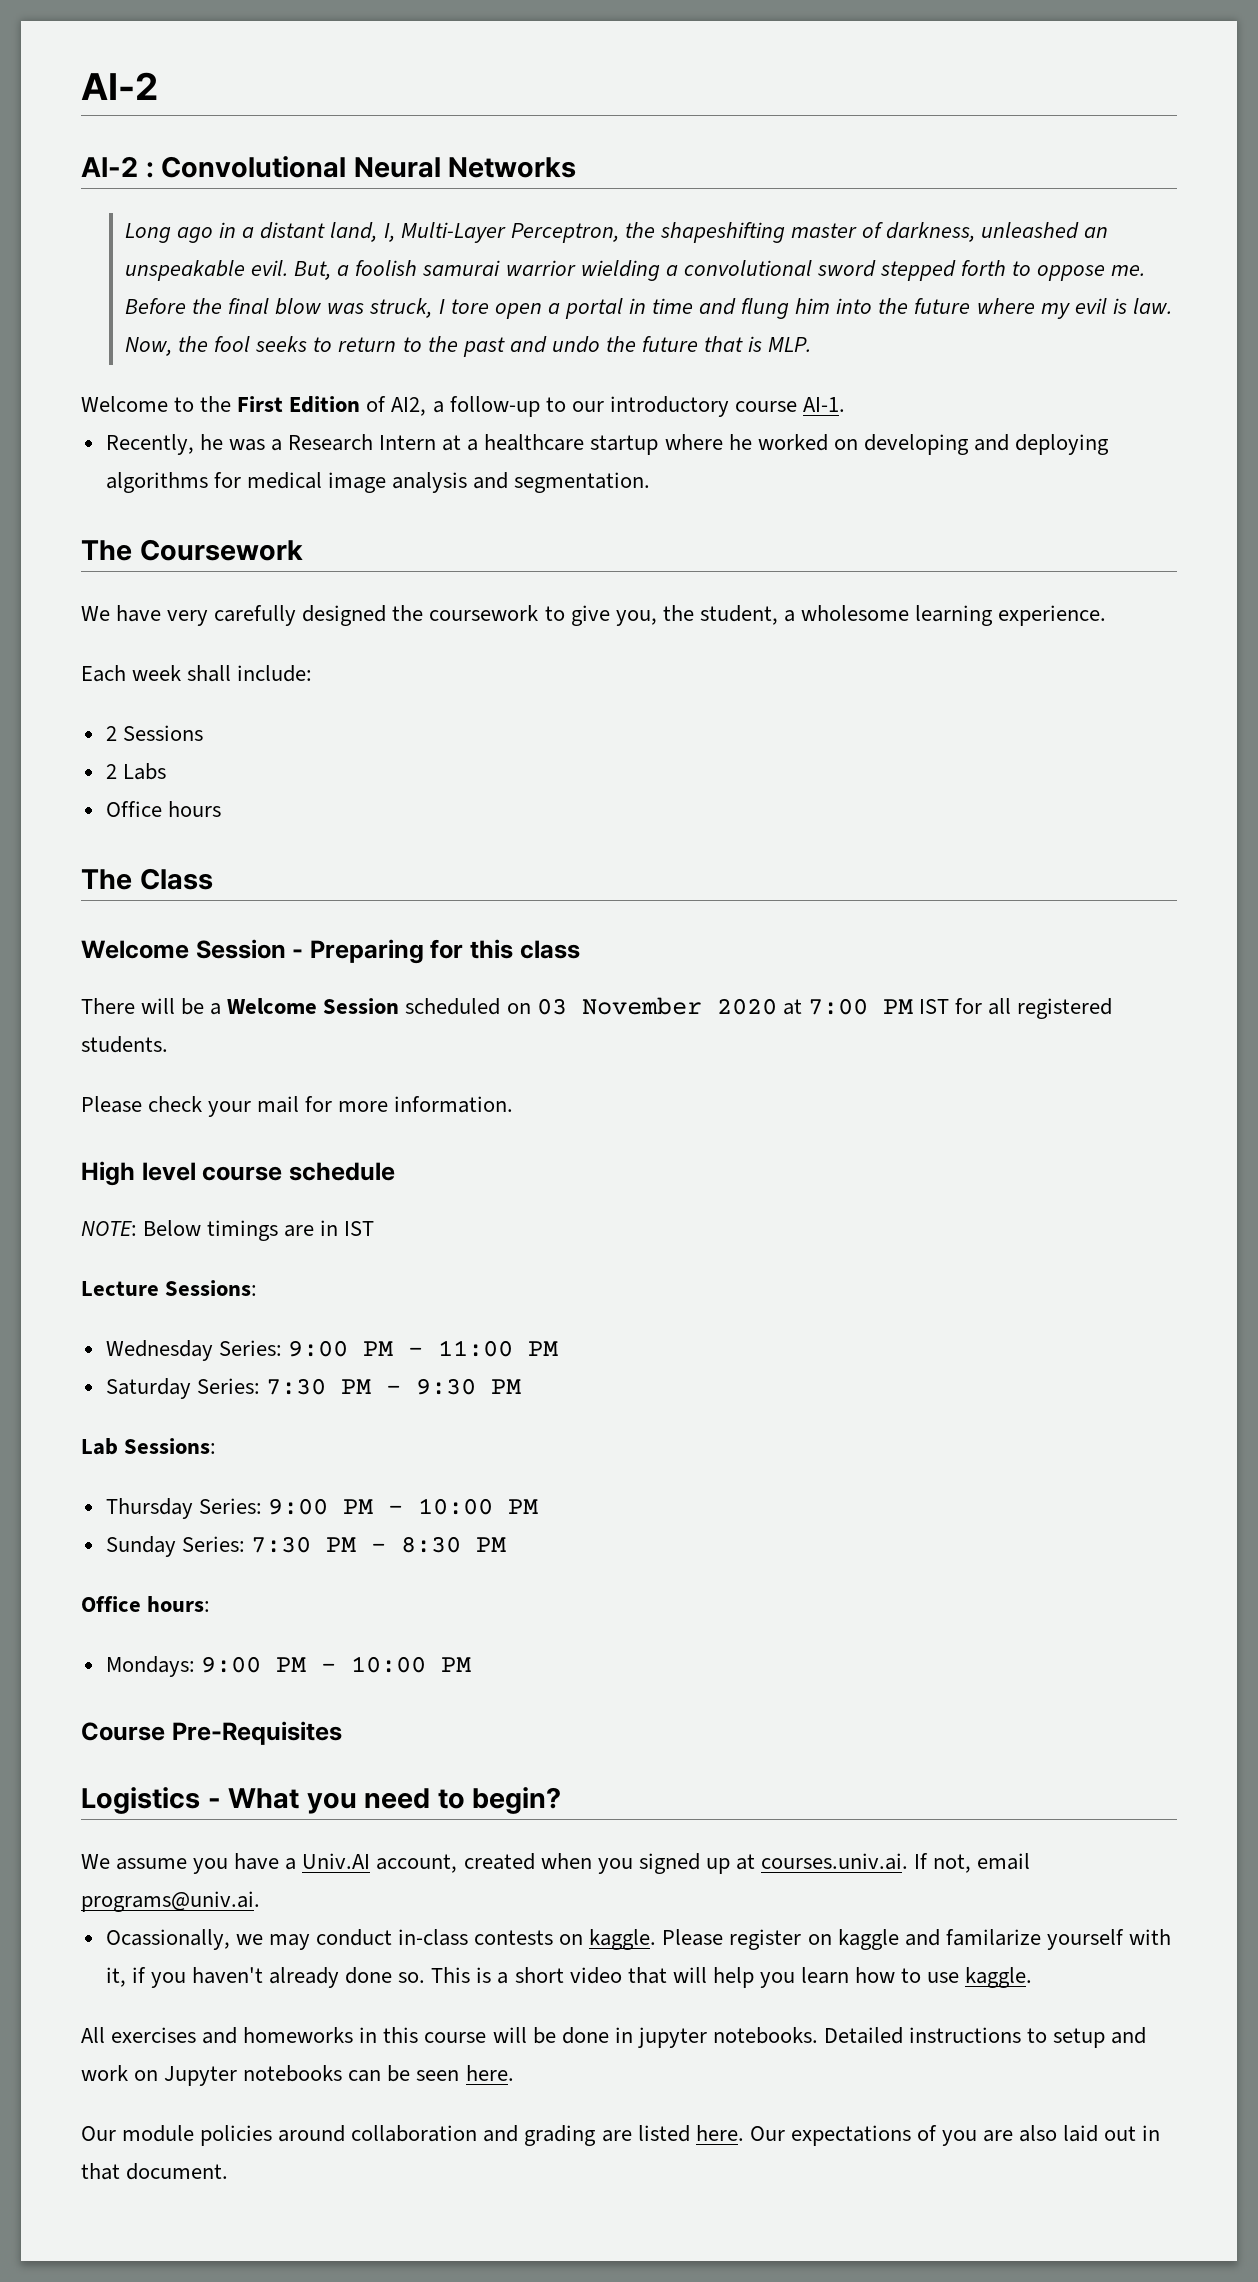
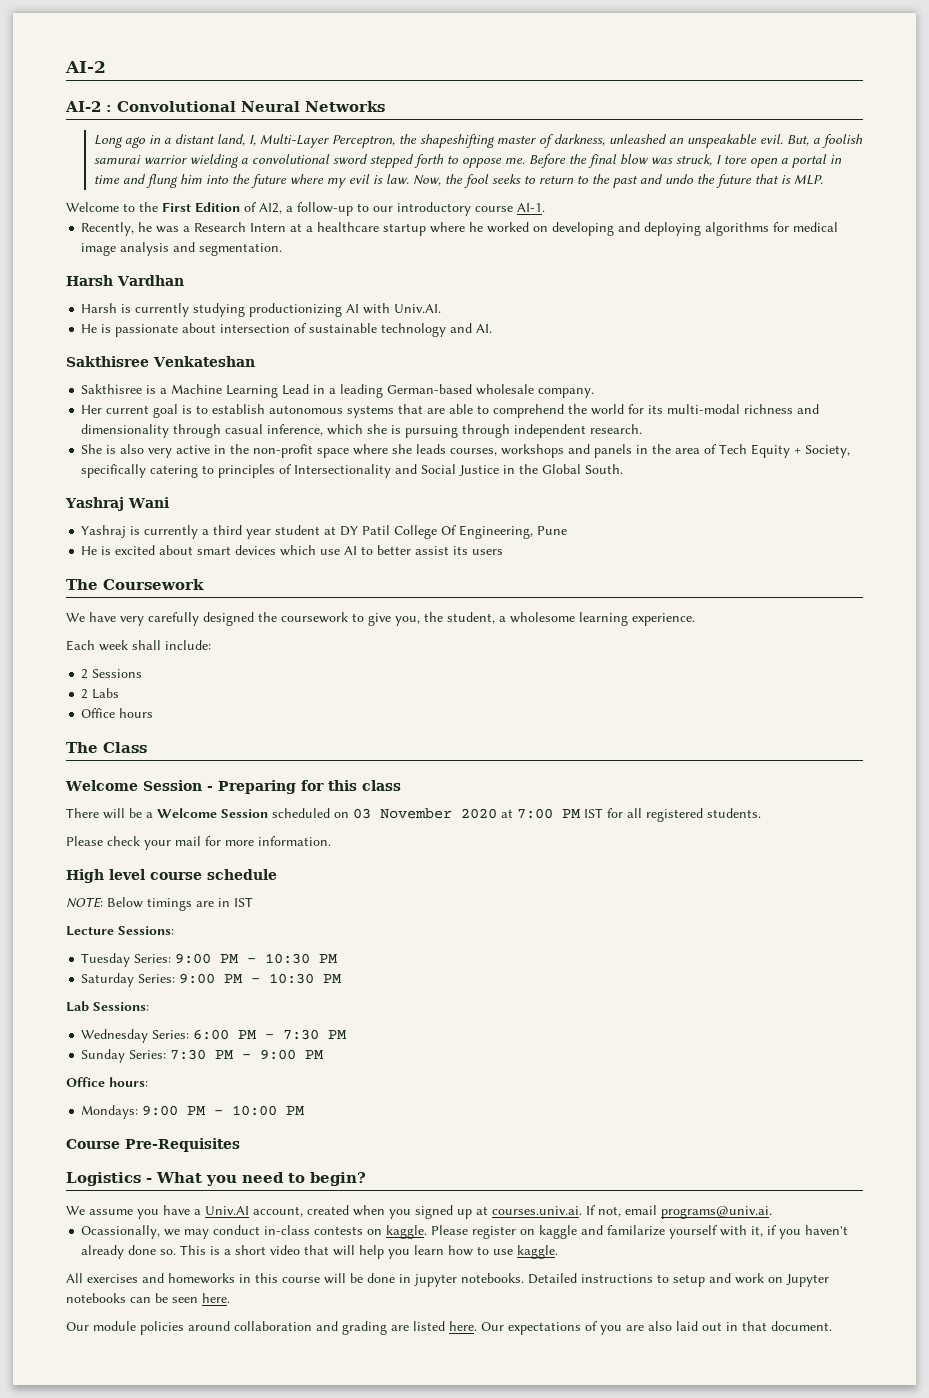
(651, 482) none -> [66,275,184,286] [81,303,442,317] [81,323,493,337] [66,356,255,367] [81,384,595,398] [81,404,820,418] [81,424,643,438] [81,444,851,458] [81,464,624,478] [65,497,169,511] [81,525,568,539] [81,545,504,556] // Harsh Vardhan // Harsh is currently studying productionizing AI with Univ.AI. // He is passionate about intersection of sustainable technology and AI. // Sakthisree Venkateshan // Sakthisree is a Machine Learning Lead in a leading German-based wholesale company. // Her current goal is to establish autonomous systems that are able to comprehend the world for its multi-modal richness and dimensionality through casual inference, which she is pursuing through independent research. // She is also very active in the non-profit space where she leads courses, workshops and panels in the area of Tech Equity + Society, specifically catering to principles of Intersectionality and Social Justice in the Global South. // Yashraj Wani // Yashraj is currently a third year student at DY Patil College Of Engineering, Pune // He is excited about smart devices which use AI to better assist its users
[105,1340,513,1361] Wednesday Series: 9:00 PM - 11:00 -> [81,953,311,967] Tuesday Series: 9:00 PM - 10:30
[265,1378,476,1395] 7:30 PM - 9:30 -> [179,973,315,984] 9:00 PM - 10:30
[105,1498,493,1519] Thursday Series: 9:00 PM - 10:00 -> [81,1029,320,1043] Wednesday Series: 6:00 PM - 7:30
[400,1536,461,1553] 8:30 -> [260,1049,297,1060] 9:00

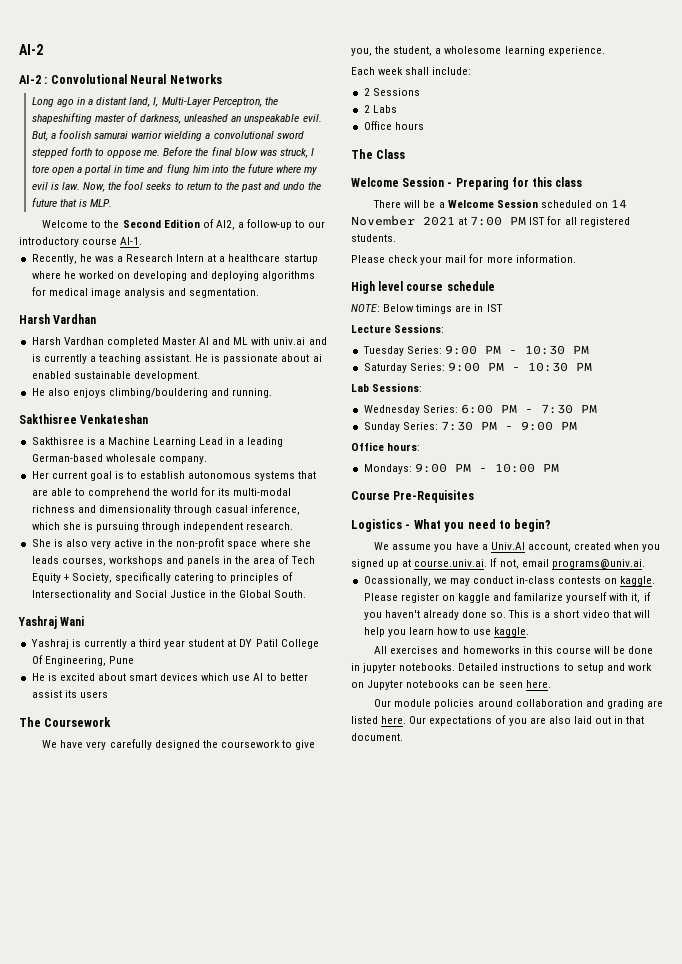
[162,202,191,212] First -> [122,220,161,228] Second
[121,303,442,317] [81,323,493,337] is currently studying productionizing AI with Univ.AI. // He is passionate about intersection of sustainable technology and AI. -> [63,337,327,347] [31,354,322,364] [31,371,200,381] [31,388,273,398] Vardhan completed Master AI and ML with univ.ai and is currently a teaching assistant. He is passionate about ai enabled sustainable development. // He also enjoys climbing/bouldering and running.
[353,808,497,819] 03 November 2020 -> [611,199,628,208] [351,215,455,226] 14 November 2021
[492,1206,582,1215] courses.univ.ai. -> [414,559,488,567] course.univ.ai.

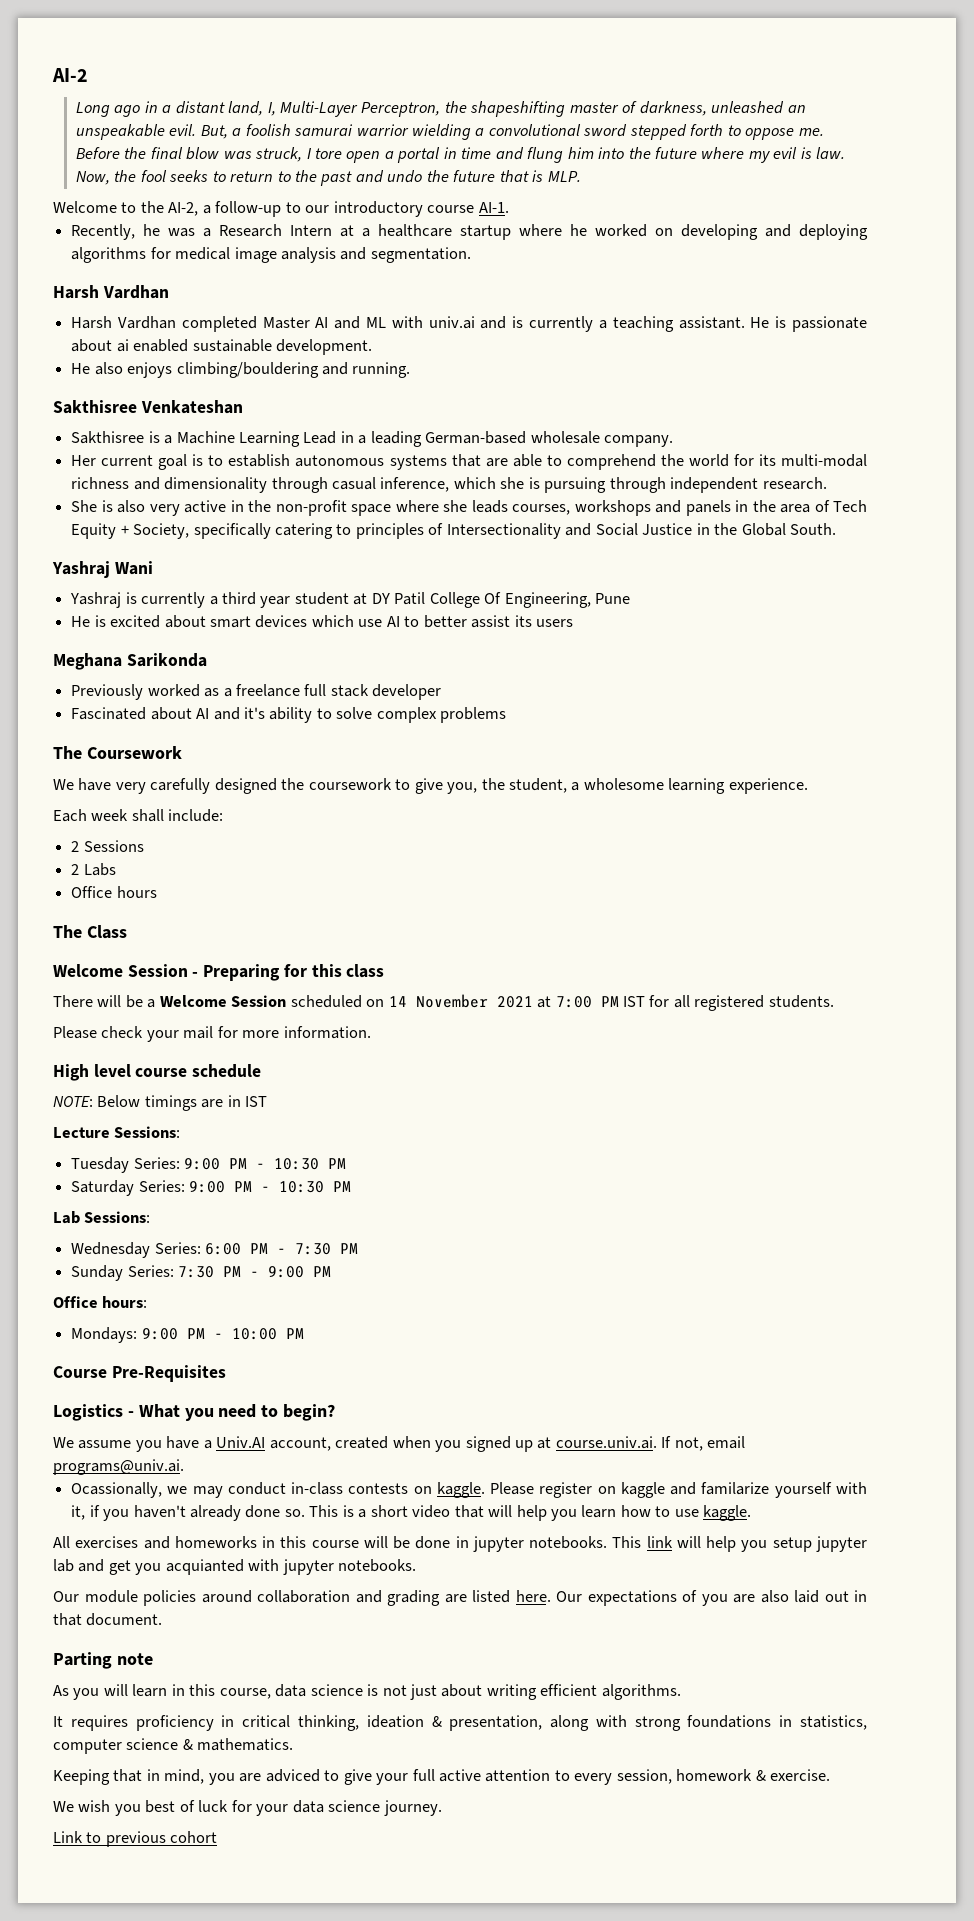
[19,44,43,55] [19,74,222,84] AI-2 // AI-2 : Convolutional Neural Networks -> [52,68,88,82] AI-2
[122,219,235,230] Second Edition of AI2, -> [168,202,199,216] AI-2,
(108, 694) none -> [53,653,207,670] [71,684,442,700] [71,707,507,723] // Meghana Sarikonda // Previously worked as a freelance full stack developer // Fascinated about AI and it's ability to solve complex problems
[458,663,652,673] [351,680,551,690] Detailed instructions to setup and work on Jupyter notebooks can be seen here. -> [612,1536,868,1552] [53,1559,417,1575] This link will help you setup jupyter lab and get you acquianted with jupyter notebooks.
(403, 737) none -> [53,1652,153,1669] [53,1684,681,1700] [53,1715,868,1731] [53,1738,294,1754] [53,1769,831,1785] [53,1800,442,1816] [53,1831,218,1847] // Parting note // As you will learn in this course, data science is not just about writing efficient algorithms. // It requires proficiency in critical thinking, ideation & presentation, along with strong foundations in statistics, computer science & mathematics. // Keeping that in mind, you are adviced to give your full active attention to every session, homework & exercise. // We wish you best of luck for your data science journey. // Link to previous cohort

